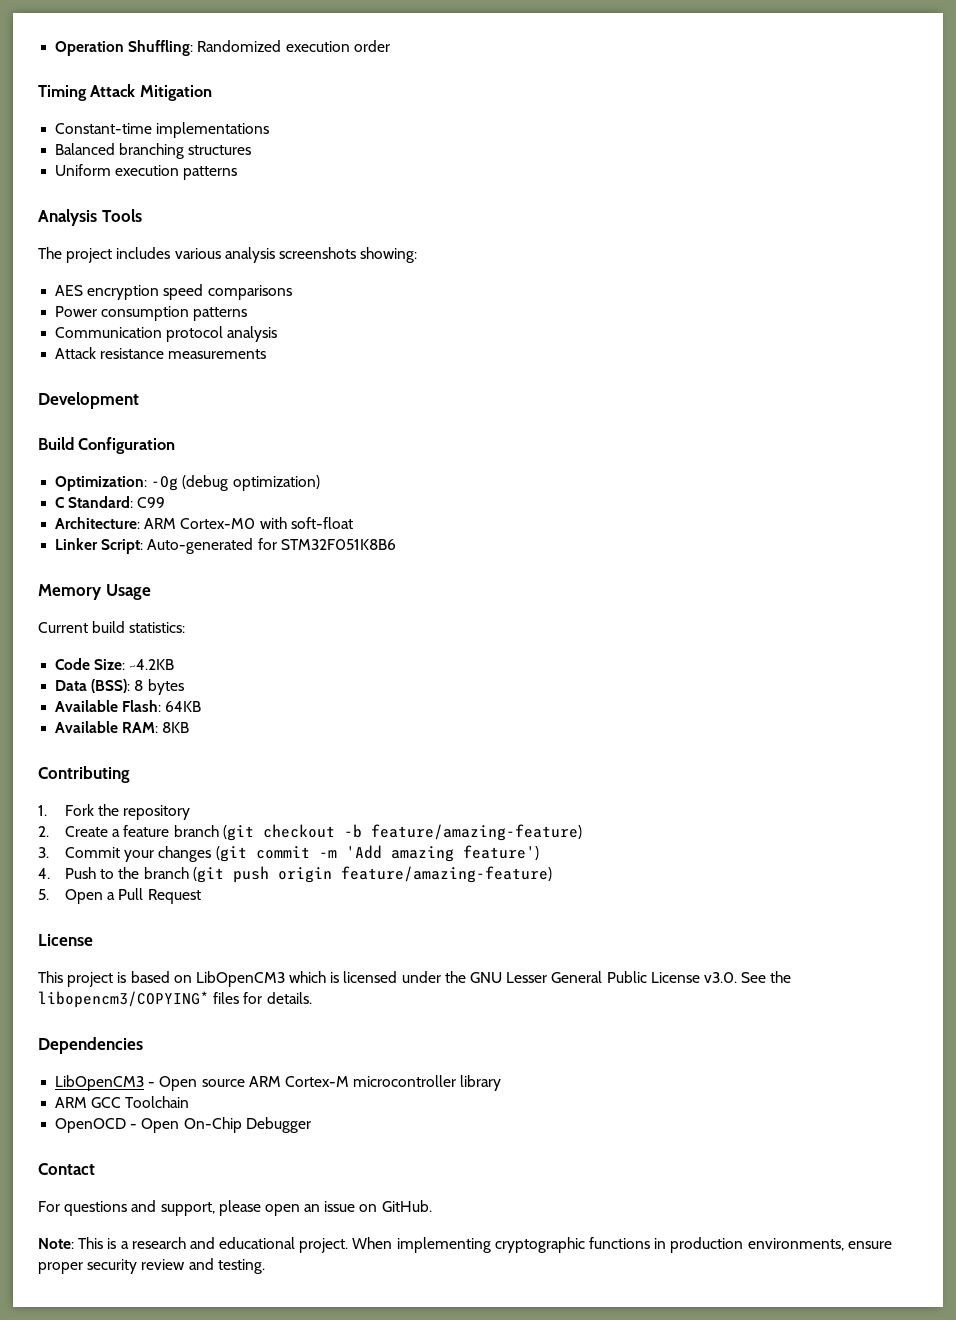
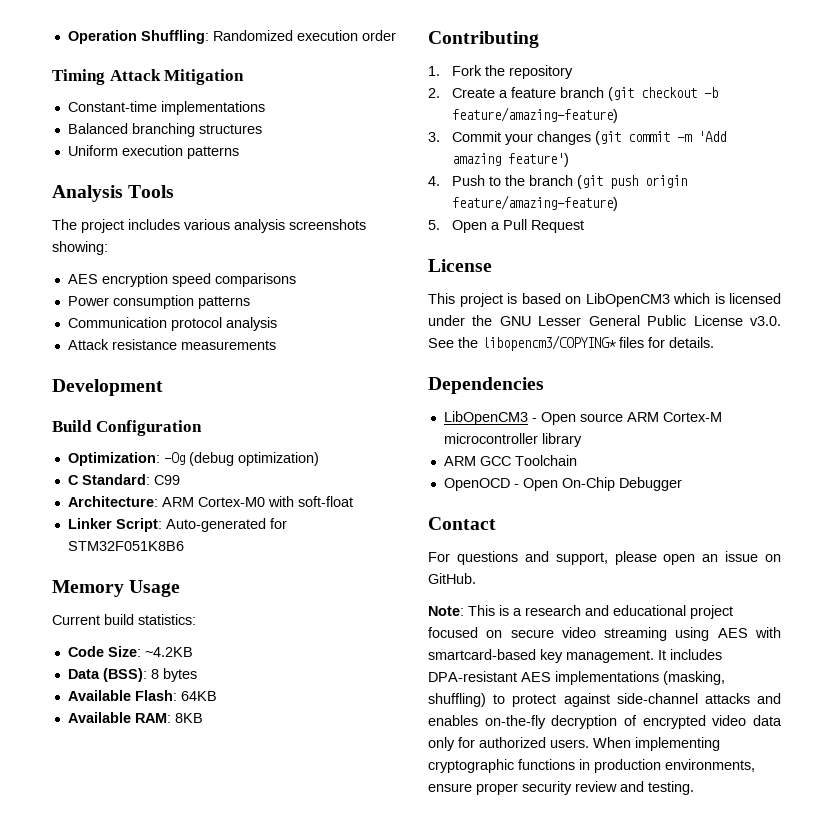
[299,1238,349,1253] project. -> [690,605,733,619] [428,627,781,641] [428,649,722,663] [428,671,725,685] [428,693,781,707] [428,715,782,729] [428,737,589,751] project focused on secure video streaming using AES with smartcard-based key management. It includes DPA-resistant AES implementations (masking, shuffling) to protect against side-channel attacks and enables on-the-fly decryption of encrypted video data only for authorized users.

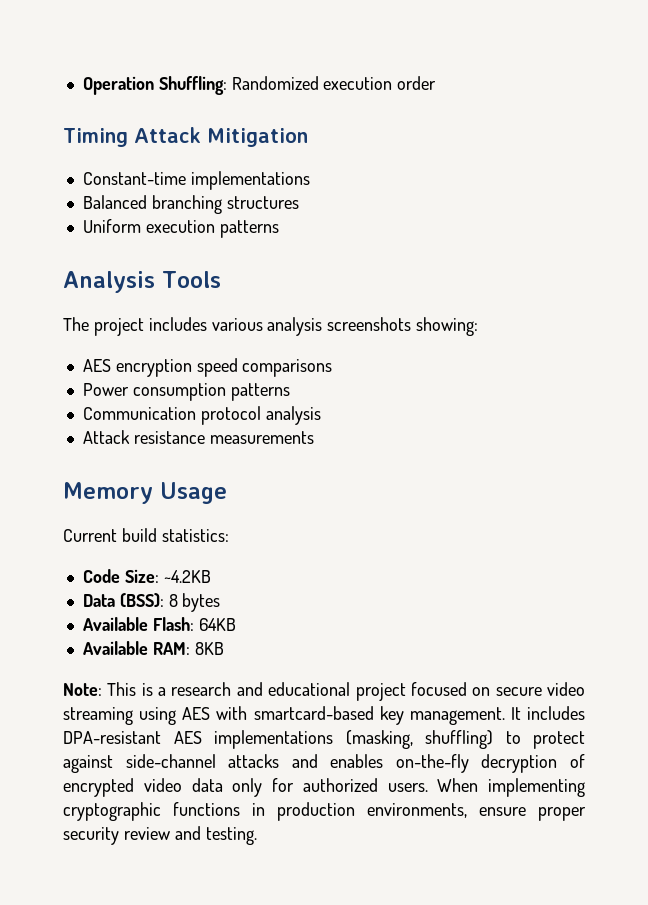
[52,379,163,396] [52,420,202,436] [67,452,319,466] [67,474,180,485] [67,496,353,507] [67,518,287,532] [67,541,184,551] // Development // Build Configuration // Optimization: -Og (debug optimization) // C Standard: C99 // Architecture: ARM Cortex-M0 with soft-float // Linker Script: Auto-generated for STM32F051K8B6 -> (314, 437) none
[428,31,539,48] [428,65,573,79] [428,87,718,101] [451,107,618,123] [428,131,726,145] [451,153,569,167] [428,175,687,189] [451,195,618,211] [428,219,584,233] [428,259,492,272] [428,293,781,307] [428,315,781,326] [428,335,714,351] [428,377,544,394] [443,411,722,425] [443,433,582,447] [443,455,577,466] [443,477,682,491] [428,517,496,530] [428,551,781,565] [428,573,476,584] // Contributing // 1. Fork the repository // 2. Create a feature branch (git checkout -b feature/amazing-feature) // 3. Commit your changes (git commit -m 'Add amazing feature') // 4. Push to the branch (git push origin feature/amazing-feature) // 5. Open a Pull Request // License // This project is based on LibOpenCM3 which is licensed under the GNU Lesser General Public License v3.0. See the libopencm3/COPYING* files for details. // Dependencies // LibOpenCM3 - Open source ARM Cortex-M microcontroller library // ARM GCC Toolchain // OpenOCD - Open On-Chip Debugger // Contact // For questions and support, please open an issue on GitHub. -> (224, 648) none

